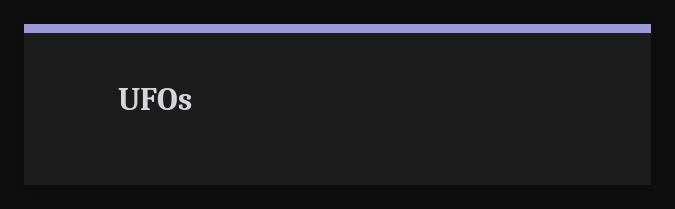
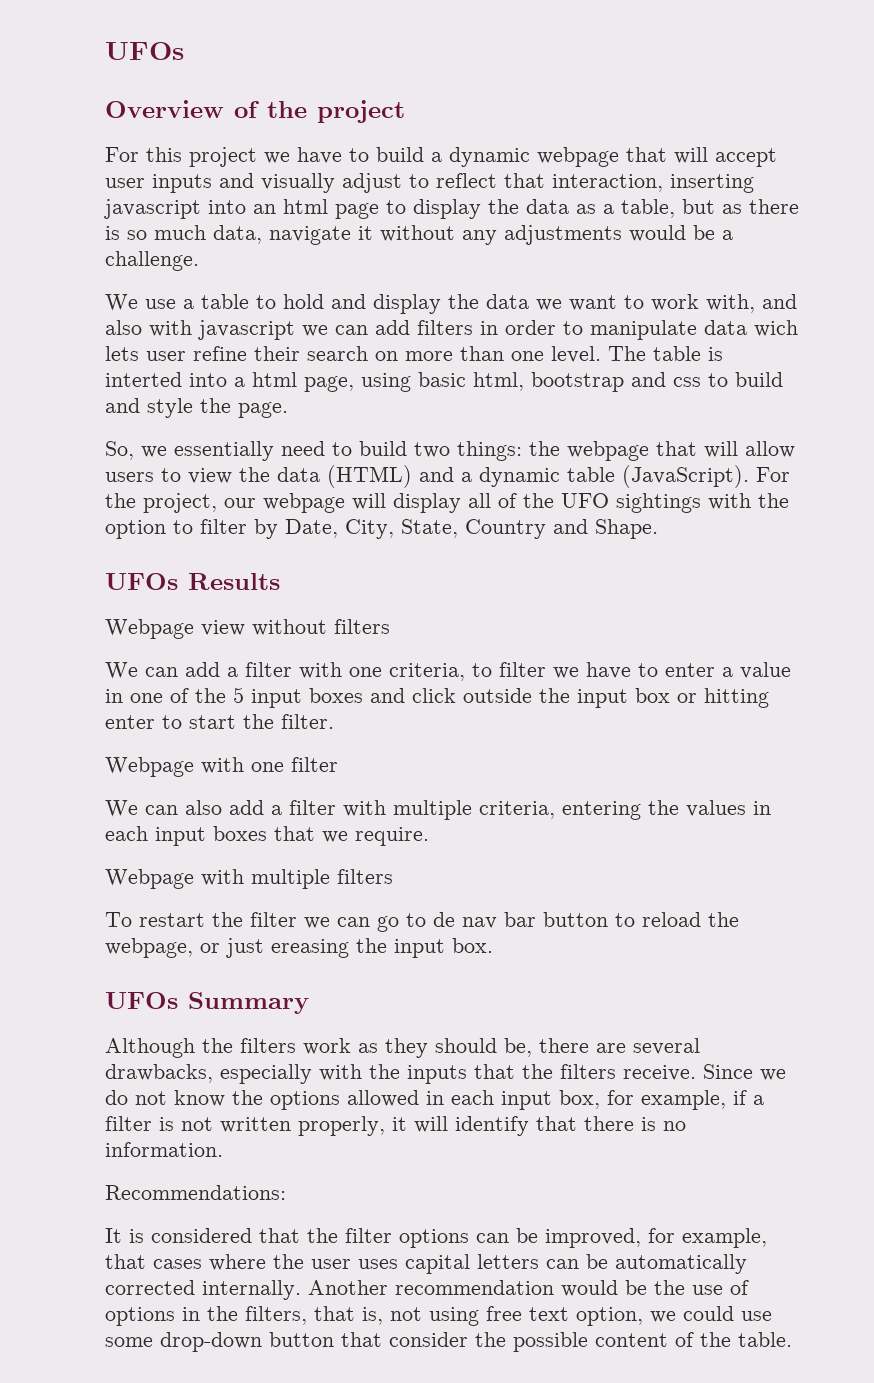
[118,88,192,110] UFOs -> [105,42,184,60] [105,100,405,123] [105,147,777,167] [105,173,754,193] [104,199,799,219] [105,225,733,245] [105,251,199,271] [105,294,797,314] [105,320,798,340] [105,346,723,363] [105,372,783,392] [105,398,288,418] [105,441,795,461] [105,465,790,488] [105,493,789,513] [105,519,658,539] [105,573,280,590] [105,619,390,639] [105,662,791,681] [105,687,769,708] [105,714,334,729] [105,757,338,777] [105,800,771,820] [105,826,429,846] [105,869,393,889] [105,912,739,932] [105,938,493,958] [105,992,309,1014] [105,1038,700,1058] [105,1064,786,1084] [105,1090,764,1110] [105,1116,686,1136] [105,1142,223,1157] [105,1185,286,1200] [105,1228,767,1248] [105,1254,747,1274] [105,1280,749,1300] [105,1306,772,1326] [105,1332,792,1352] UFOs // Overview of the project // For this project we have to build a dynamic webpage that will accept user inputs and visually adjust to reflect that interaction, inserting javascript into an html page to display the data as a table, but as there is so much data, navigate it without any adjustments would be a challenge. // We use a table to hold and display the data we want to work with, and also with javascript we can add filters in order to manipulate data wich lets user refine their search on more than one level. The table is interted into a html page, using basic html, bootstrap and css to build and style the page. // So, we essentially need to build two things: the webpage that will allow users to view the data (HTML) and a dynamic table (JavaScript). For the project, our webpage will display all of the UFO sightings with the option to filter by Date, City, State, Country and Shape. // UFOs Results // Webpage view without filters // We can add a filter with one criteria, to filter we have to enter a value in one of the 5 input boxes and click outside the input box or hitting enter to start the filter. // Webpage with one filter // We can also add a filter with multiple criteria, entering the values in each input boxes that we require. // Webpage with multiple filters // To restart the filter we can go to de nav bar button to reload the webpage, or just ereasing the input box. // UFOs Summary // Although the filters work as they should be, there are several drawbacks, especially with the inputs that the filters receive. Since we do not know the options allowed in each input box, for example, if a filter is not written properly, it will identify that there is no information. // Recommendations: // It is considered that the filter options can be improved, for example, that cases where the user uses capital letters can be automatically corrected internally. Another recommendation would be the use of options in the filters, that is, not using free text option, we could use some drop-down button that consider the possible content of the table.

